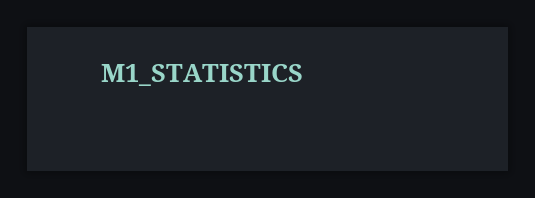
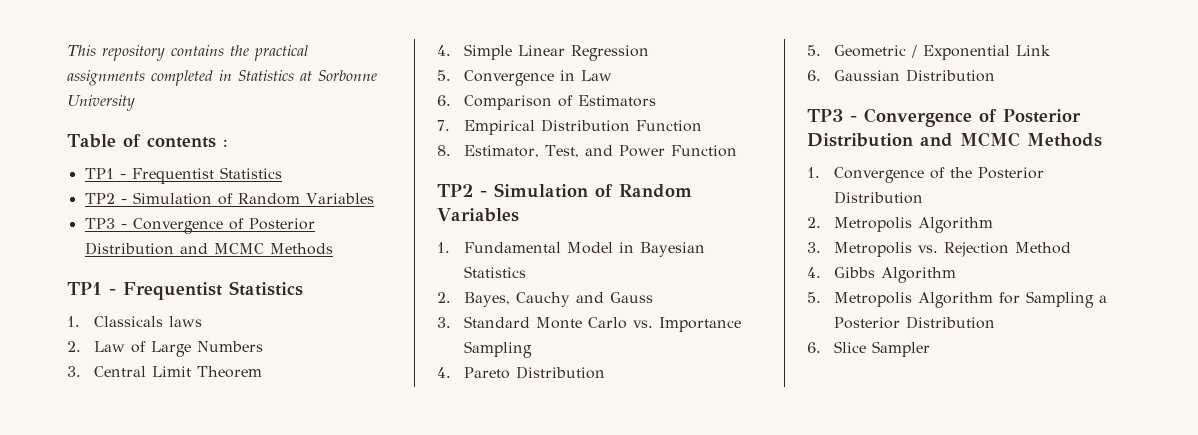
[101,64,303,86] M1_STATISTICS -> [67,45,308,61] [67,70,377,86] [67,95,135,111] [67,134,228,148] [84,167,282,184] [84,192,374,205] [84,218,315,234] [84,242,333,255] [67,281,303,300] [67,316,203,327] [67,341,264,357] [67,366,263,378] [437,44,650,61] [437,70,613,86] [437,95,657,110] [437,119,703,135] [437,145,738,158] [437,183,692,198] [437,208,519,222] [437,242,706,257] [464,266,527,278] [437,292,654,307] [437,316,742,332] [464,341,533,358] [437,366,606,379] [807,45,1052,60] [807,69,996,82] [807,108,1081,127] [807,132,1102,147] [807,167,1045,183] [834,191,924,204] [807,217,994,233] [807,242,1072,257] [807,267,957,283] [807,291,1108,308] [834,316,996,329] [807,341,931,357] This repository contains the practical assignments completed in Statistics at Sorbonne University // Table of contents : // TP1 - Frequentist Statistics // TP2 - Simulation of Random Variables // TP3 - Convergence of Posterior Distribution and MCMC Methods // TP1 - Frequentist Statistics // 1. Classicals laws // 2. Law of Large Numbers // 3. Central Limit Theorem // 4. Simple Linear Regression // 5. Convergence in Law // 6. Comparison of Estimators // 7. Empirical Distribution Function // 8. Estimator, Test, and Power Function // TP2 - Simulation of Random Variables // 1. Fundamental Model in Bayesian Statistics // 2. Bayes, Cauchy and Gauss // 3. Standard Monte Carlo vs. Importance Sampling // 4. Pareto Distribution // 5. Geometric / Exponential Link // 6. Gaussian Distribution // TP3 - Convergence of Posterior Distribution and MCMC Methods // 1. Convergence of the Posterior Distribution // 2. Metropolis Algorithm // 3. Metropolis vs. Rejection Method // 4. Gibbs Algorithm // 5. Metropolis Algorithm for Sampling a Posterior Distribution // 6. Slice Sampler

